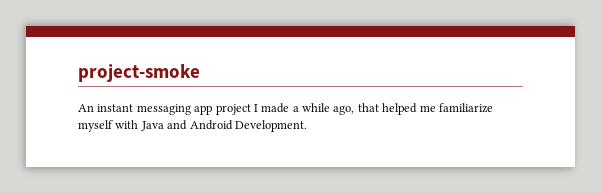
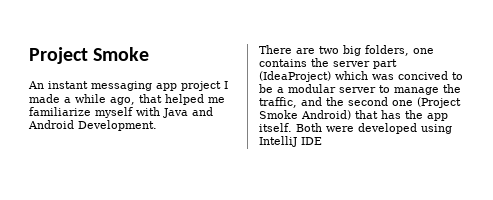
[78,64,200,82] project-smoke -> [29,47,150,64] Project Smoke
(307, 126) none -> [259,45,434,56] [259,58,397,69] [259,71,463,82] [259,84,461,95] [259,97,461,108] [259,110,448,121] [259,123,452,134] [259,136,322,147] // There are two big folders, one contains the server part (IdeaProject) which was concived to be a modular server to manage the traffic, and the second one (Project Smoke Android) that has the app itself. Both were developed using IntelliJ IDE

